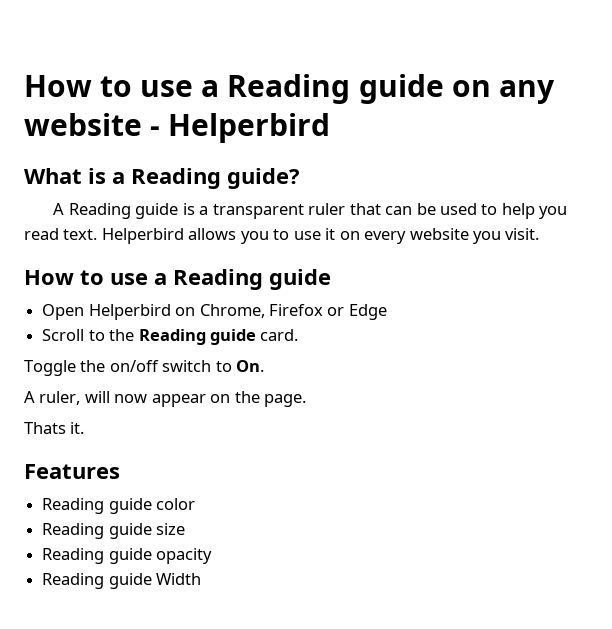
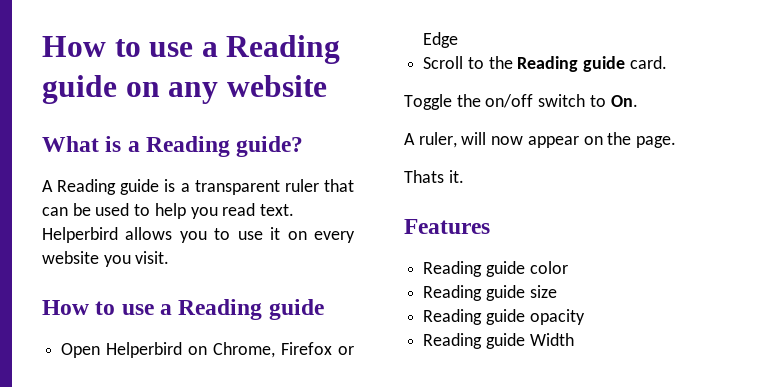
[150,113,331,143] - Helperbird -> (327, 86) none

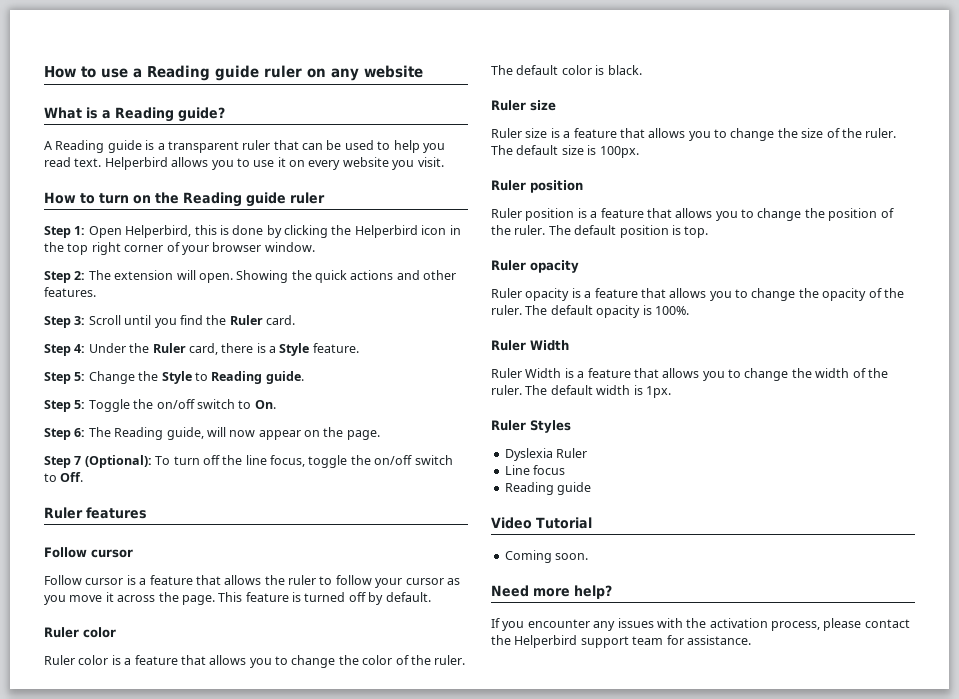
[42,35,341,64] [42,75,117,104] How to use a Reading guide -> [44,65,302,81] How to use a Reading guide ruler
[121,299,324,320] [61,342,354,358] [423,32,459,48] [423,56,667,72] use a Reading guide // Open Helperbird on Chrome, Firefox or Edge // Scroll to the Reading guide card. // -> [99,192,325,207] [44,225,461,238] [44,242,315,255] [44,270,457,283] [44,287,96,297] [44,315,295,328] [44,343,359,356] [44,371,304,384] [44,400,86,412] turn on the Reading guide ruler // Step 1: Open Helperbird, this is done by clicking the Helperbird icon in the top right corner of your browser window. // Step 2: The extension will open. Showing the quick actions and other features. // Step 3: Scroll until you find the Ruler card. // Step 4: Under the Ruler card, there is a Style feature. // Step 5: Change the Style to Reading guide. // Step 5:
[404,132,457,148] A ruler, -> [44,427,204,440] Step 6: The Reading guide,
[404,170,464,183] [404,219,490,234] [423,261,568,277] [423,285,557,301] [423,309,585,325] [423,333,574,349] Thats it. // Features // Reading guide color // Reading guide size // Reading guide opacity // Reading guide Width -> [44,455,453,468] [44,472,84,482] [44,507,147,519] [44,547,133,558] [44,575,460,588] [44,592,431,605] [44,627,116,638] [44,655,466,668] [491,65,642,75] [491,100,556,111] [491,128,897,141] [491,145,639,158] [491,180,583,193] [491,208,894,221] [491,225,709,238] [491,260,579,273] [491,288,904,301] [491,305,689,318] [491,340,569,351] [491,368,888,381] [491,385,671,398] [491,420,571,433] [504,448,588,461] [504,465,566,475] [504,482,592,495] [491,517,592,529] [504,550,589,563] [491,585,612,599] [491,618,910,631] [491,635,751,648] Step 7 (Optional): To turn off the line focus, toggle the on/off switch to Off. // Ruler features // Follow cursor // Follow cursor is a feature that allows the ruler to follow your cursor as you move it across the page. This feature is turned off by default. // Ruler color // Ruler color is a feature that allows you to change the color of the ruler. The default color is black. // Ruler size // Ruler size is a feature that allows you to change the size of the ruler. The default size is 100px. // Ruler position // Ruler position is a feature that allows you to change the position of the ruler. The default position is top. // Ruler opacity // Ruler opacity is a feature that allows you to change the opacity of the ruler. The default opacity is 100%. // Ruler Width // Ruler Width is a feature that allows you to change the width of the ruler. The default width is 1px. // Ruler Styles // Dyslexia Ruler // Line focus // Reading guide // Video Tutorial // Coming soon. // Need more help? // If you encounter any issues with the activation process, please contact the Helperbird support team for assistance.

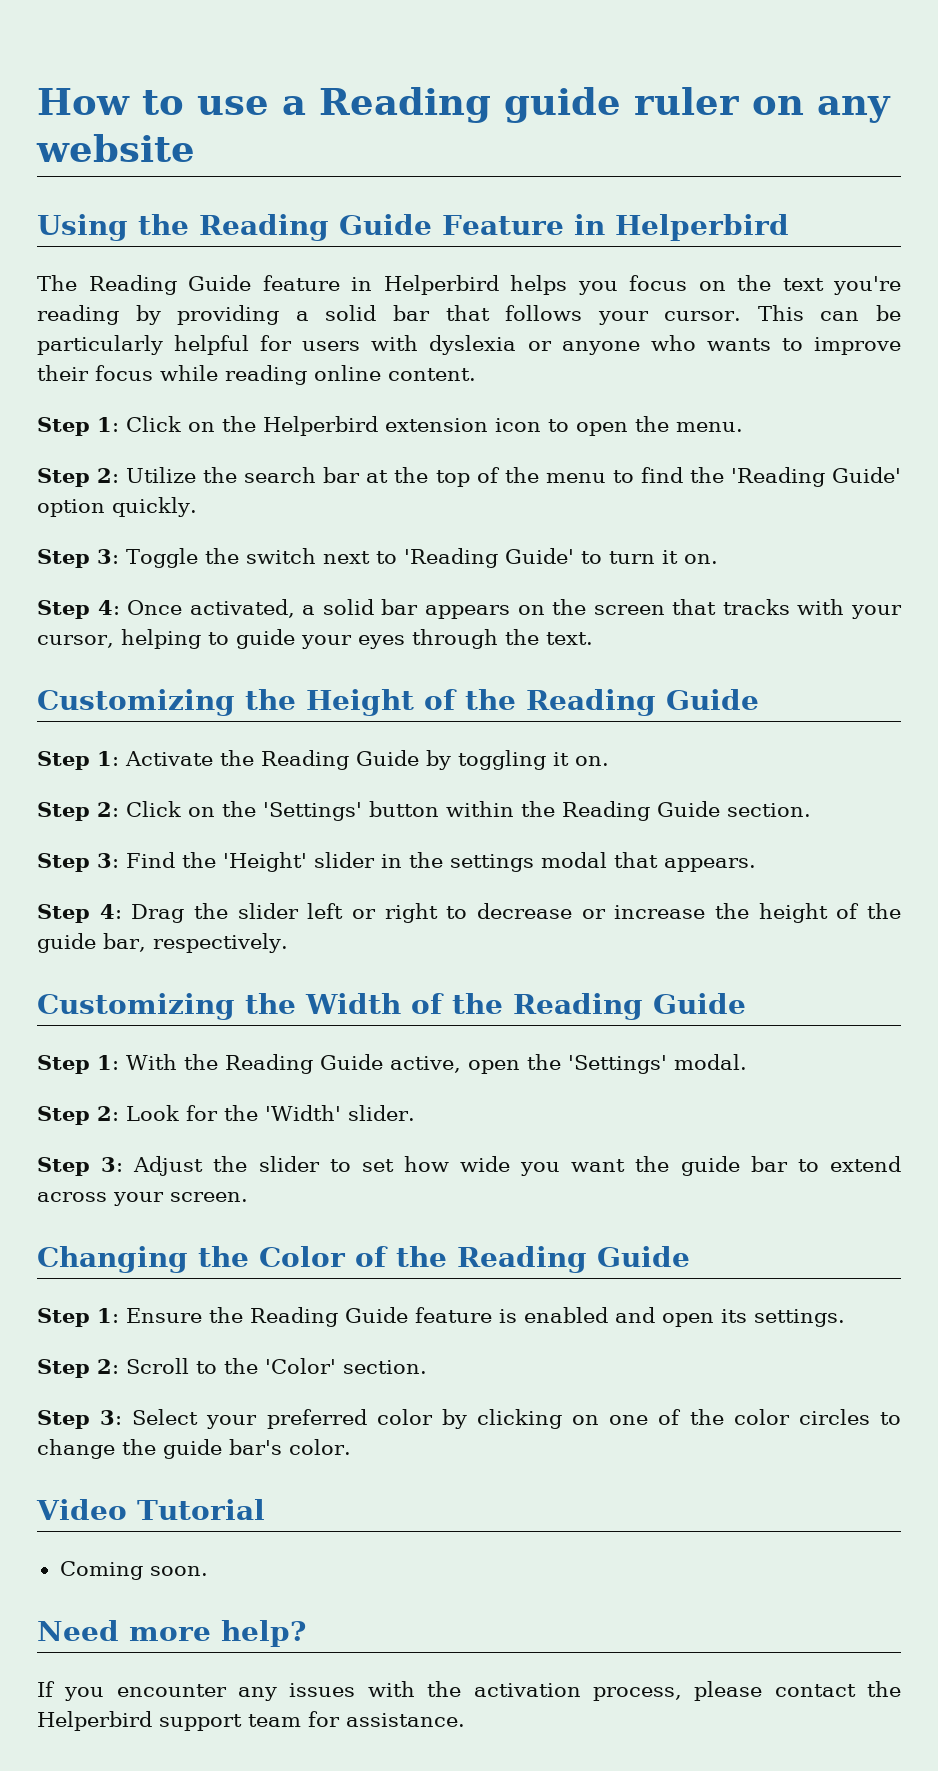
[44,107,225,122] [44,140,445,153] [44,157,444,170] [44,192,325,207] [44,225,461,238] [44,242,315,255] [44,270,457,283] [44,287,96,297] [44,315,295,328] [44,343,359,356] [44,371,304,384] [44,399,276,412] [44,427,380,440] [44,455,453,468] [44,472,84,482] [44,507,147,519] [44,547,133,558] [44,575,460,588] [44,592,431,605] [44,627,116,638] [44,655,466,668] [491,65,642,75] [491,100,556,111] [491,128,897,141] [491,145,639,158] [491,180,583,193] [491,208,894,221] [491,225,709,238] [491,260,579,273] [491,288,904,301] [491,305,689,318] [491,340,569,351] [491,368,888,381] [491,385,671,398] [491,420,571,433] [504,448,588,461] [504,465,566,475] [504,482,592,495] What is a Reading guide? // A Reading guide is a transparent ruler that can be used to help you read text. Helperbird allows you to use it on every website you visit. // How to turn on the Reading guide ruler // Step 1: Open Helperbird, this is done by clicking the Helperbird icon in the top right corner of your browser window. // Step 2: The extension will open. Showing the quick actions and other features. // Step 3: Scroll until you find the Ruler card. // Step 4: Under the Ruler card, there is a Style feature. // Step 5: Change the Style to Reading guide. // Step 5: Toggle the on/off switch to On. // Step 6: The Reading guide, will now appear on the page. // Step 7 (Optional): To turn off the line focus, toggle the on/off switch to Off. // Ruler features // Follow cursor // Follow cursor is a feature that allows the ruler to follow your cursor as you move it across the page. This feature is turned off by default. // Ruler color // Ruler color is a feature that allows you to change the color of the ruler. The default color is black. // Ruler size // Ruler size is a feature that allows you to change the size of the ruler. The default size is 100px. // Ruler position // Ruler position is a feature that allows you to change the position of the ruler. The default position is top. // Ruler opacity // Ruler opacity is a feature that allows you to change the opacity of the ruler. The default opacity is 100%. // Ruler Width // Ruler Width is a feature that allows you to change the width of the ruler. The default width is 1px. // Ruler Styles // Dyslexia Ruler // Line focus // Reading guide -> [37,214,789,241] [37,275,901,295] [37,305,901,325] [37,335,902,355] [37,365,476,385] [37,416,743,436] [37,467,901,487] [37,497,197,517] [37,548,718,568] [37,599,902,619] [37,629,593,649] [37,689,759,716] [37,750,609,770] [37,801,811,821] [37,852,756,872] [37,903,901,923] [37,933,288,953] [37,993,746,1020] [37,1054,747,1074] [37,1105,415,1125] [37,1156,901,1176] [37,1192,248,1206] [37,1246,690,1273] [37,1307,845,1327] [37,1358,427,1378] [37,1409,901,1429] [37,1439,351,1459] Using the Reading Guide Feature in Helperbird // The Reading Guide feature in Helperbird helps you focus on the text you're reading by providing a solid bar that follows your cursor. This can be particularly helpful for users with dyslexia or anyone who wants to improve their focus while reading online content. // Step 1: Click on the Helperbird extension icon to open the menu. // Step 2: Utilize the search bar at the top of the menu to find the 'Reading Guide' option quickly. // Step 3: Toggle the switch next to 'Reading Guide' to turn it on. // Step 4: Once activated, a solid bar appears on the screen that tracks with your cursor, helping to guide your eyes through the text. // Customizing the Height of the Reading Guide // Step 1: Activate the Reading Guide by toggling it on. // Step 2: Click on the 'Settings' button within the Reading Guide section. // Step 3: Find the 'Height' slider in the settings modal that appears. // Step 4: Drag the slider left or right to decrease or increase the height of the guide bar, respectively. // Customizing the Width of the Reading Guide // Step 1: With the Reading Guide active, open the 'Settings' modal. // Step 2: Look for the 'Width' slider. // Step 3: Adjust the slider to set how wide you want the guide bar to extend across your screen. // Changing the Color of the Reading Guide // Step 1: Ensure the Reading Guide feature is enabled and open its settings. // Step 2: Scroll to the 'Color' section. // Step 3: Select your preferred color by clicking on one of the color circles to change the guide bar's color.

